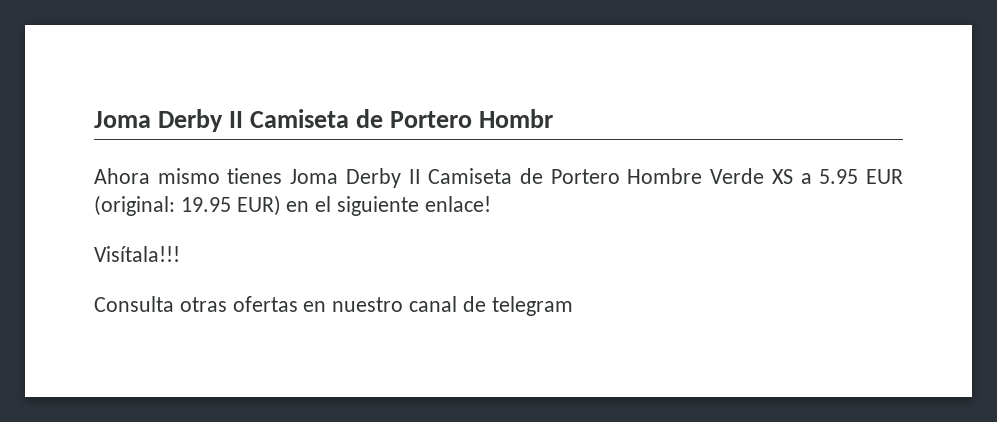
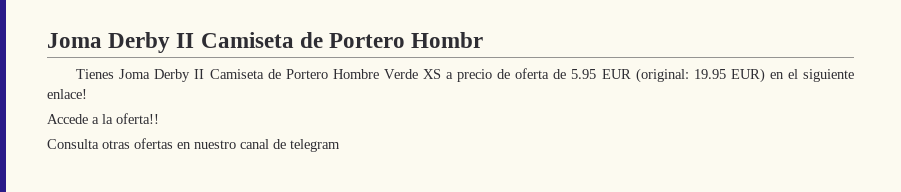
[94,168,283,184] Ahora mismo tienes -> [76,69,115,79] Tienes
(812, 178) none -> [457,68,567,82] precio de oferta de
[94,246,180,262] Visítala!!! -> [47,113,159,124] Accede a la oferta!!

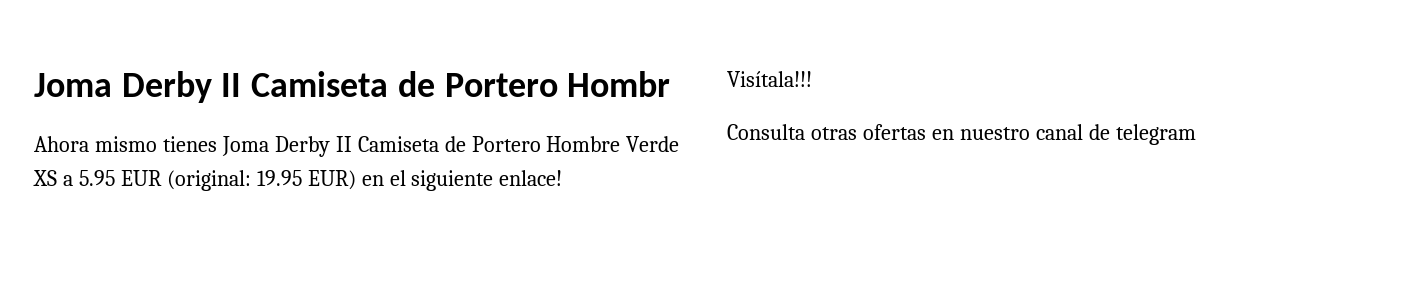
[76,69,115,79] Tienes -> [34,136,217,152] Ahora mismo tienes
[457,68,567,82] precio de oferta de -> (73, 180) none
[47,113,159,124] Accede a la oferta!! -> [727,71,812,87] Visítala!!!

